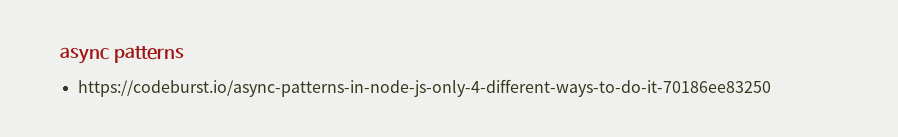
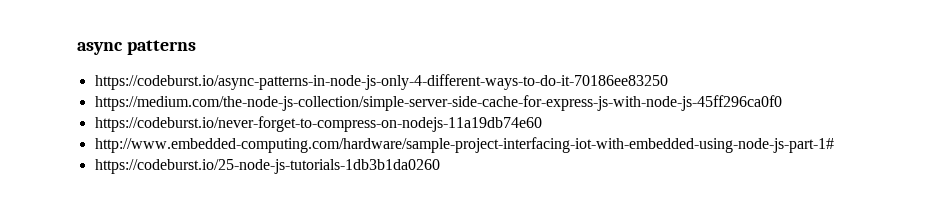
(771, 88) none -> [94,95,782,111] [94,116,542,132] [94,137,834,153] [94,159,440,174] // https://medium.com/the-node-js-collection/simple-server-side-cache-for-express-js-with-node-js-45ff296ca0f0 // https://codeburst.io/never-forget-to-compress-on-nodejs-11a19db74e60 // http://www.embedded-computing.com/hardware/sample-project-interfacing-iot-with-embedded-using-node-js-part-1# // https://codeburst.io/25-node-js-tutorials-1db3b1da0260

